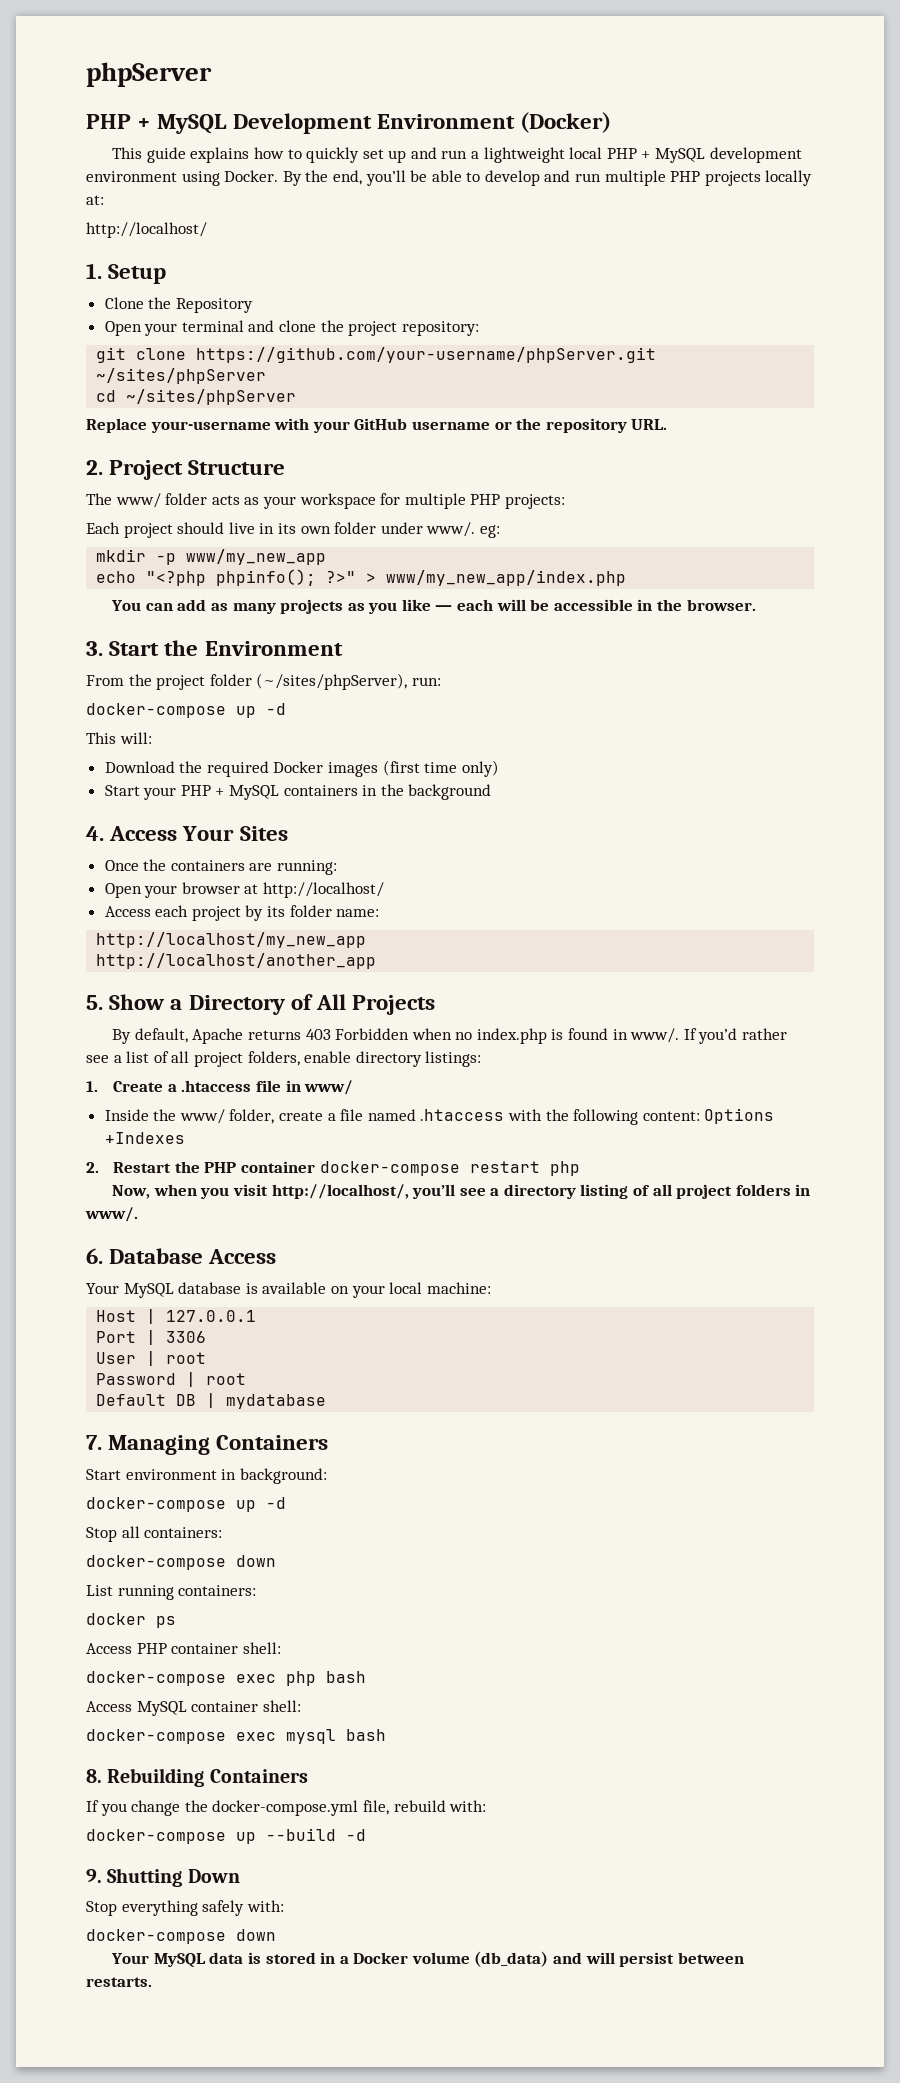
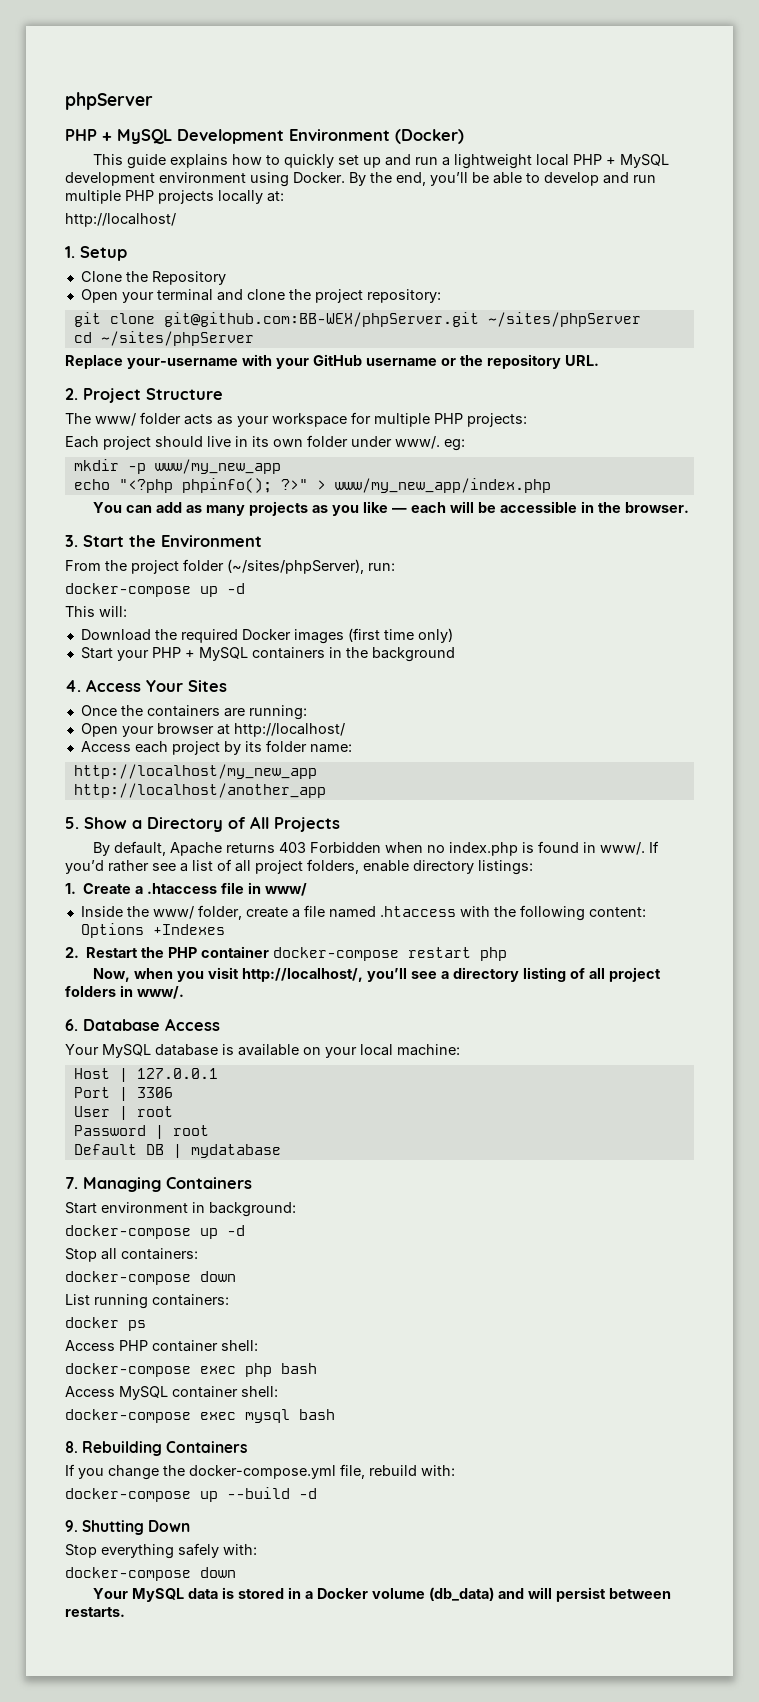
[196,347,657,363] https://github.com/your-username/phpServer.git -> [163,312,479,327] git@github.com:BB-WEX/phpServer.git

